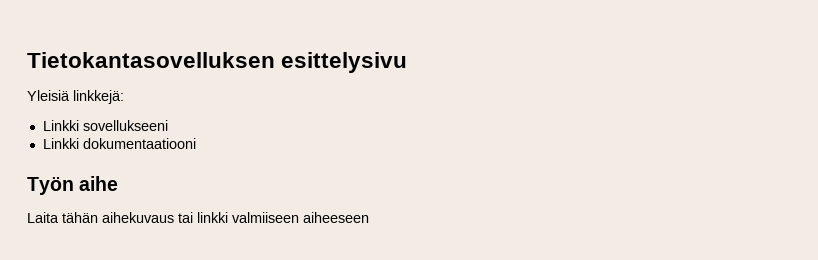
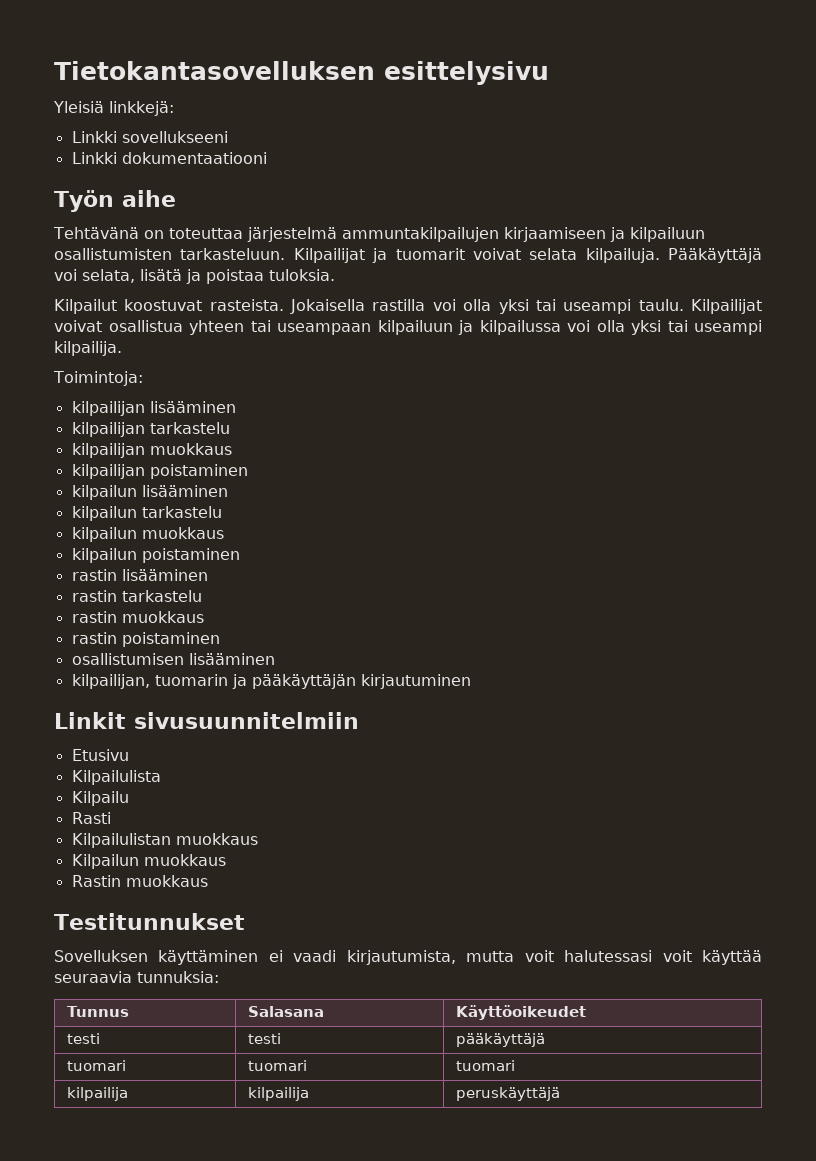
[27,212,369,223] Laita tähän aihekuvaus tai linkki valmiiseen aiheeseen -> [53,227,705,242] [54,248,762,263] [54,269,335,284] [54,299,763,314] [54,320,762,335] [54,341,122,356] [53,371,143,386] [71,401,236,416] [71,422,230,437] [71,443,232,458] [71,464,248,479] [71,485,228,500] [71,506,222,521] [71,527,224,542] [71,548,240,563] [71,569,208,581] [71,590,202,602] [71,611,204,623] [71,632,220,647] [71,653,275,665] [71,674,471,689] [54,712,359,729] [71,749,129,761] [71,770,161,785] [71,791,129,806] [71,812,111,824] [71,833,258,848] [71,854,226,869] [71,875,208,887] [54,913,245,930] [54,950,763,965] [54,971,219,983] [66,1006,130,1017] [247,1006,324,1017] [455,1005,586,1020] [66,1033,100,1044] [247,1033,281,1044] [455,1033,545,1047] [66,1060,126,1071] [247,1060,307,1071] [455,1060,515,1071] [66,1087,128,1101] [247,1087,309,1101] [455,1087,560,1101] Tehtävänä on toteuttaa järjestelmä ammuntakilpailujen kirjaamiseen ja kilpailuun osallistumisten tarkasteluun. Kilpailijat ja tuomarit voivat selata kilpailuja. Pääkäyttäjä voi selata, lisätä ja poistaa tuloksia. // Kilpailut koostuvat rasteista. Jokaisella rastilla voi olla yksi tai useampi taulu. Kilpailijat voivat osallistua yhteen tai useampaan kilpailuun ja kilpailussa voi olla yksi tai useampi kilpailija. // Toimintoja: // kilpailijan lisääminen // kilpailijan tarkastelu // kilpailijan muokkaus // kilpailijan poistaminen // kilpailun lisääminen // kilpailun tarkastelu // kilpailun muokkaus // kilpailun poistaminen // rastin lisääminen // rastin tarkastelu // rastin muokkaus // rastin poistaminen // osallistumisen lisääminen // kilpailijan, tuomarin ja pääkäyttäjän kirjautuminen // Linkit sivusuunnitelmiin // Etusivu // Kilpailulista // Kilpailu // Rasti // Kilpailulistan muokkaus // Kilpailun muokkaus // Rastin muokkaus // Testitunnukset // Sovelluksen käyttäminen ei vaadi kirjautumista, mutta voit halutessasi voit käyttää seuraavia tunnuksia: // Tunnus | Salasana | Käyttöoikeudet // testi | testi | pääkäyttäjä // tuomari | tuomari | tuomari // kilpailija | kilpailija | peruskäyttäjä

